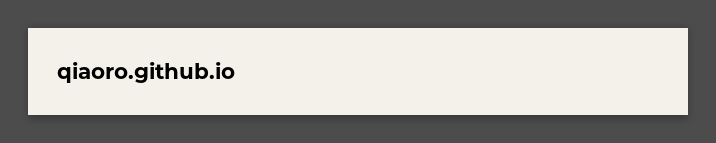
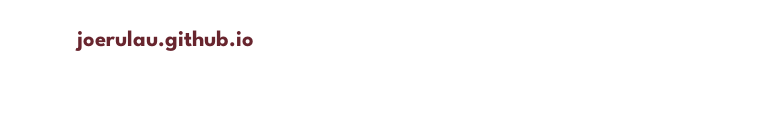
[57,62,235,83] qiaoro.github.io -> [75,30,254,51] joerulau.github.io

